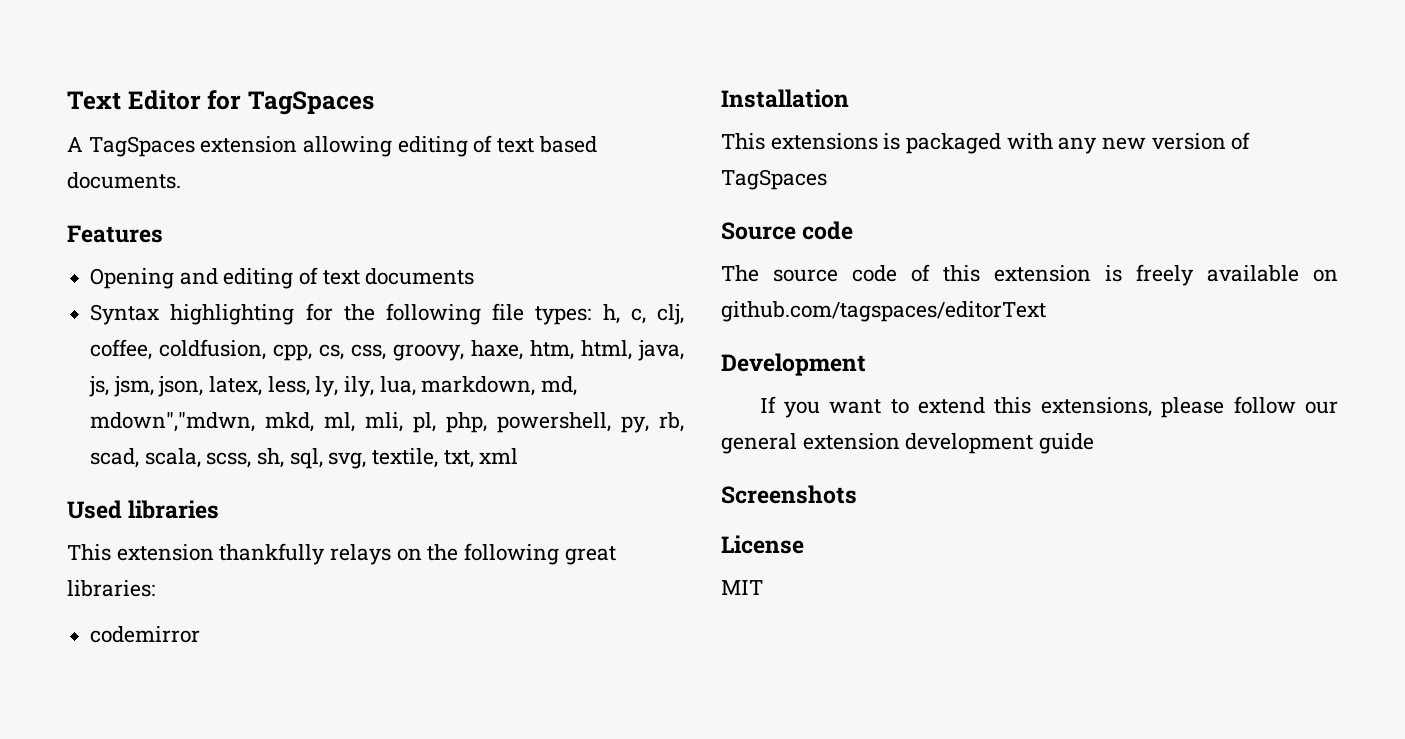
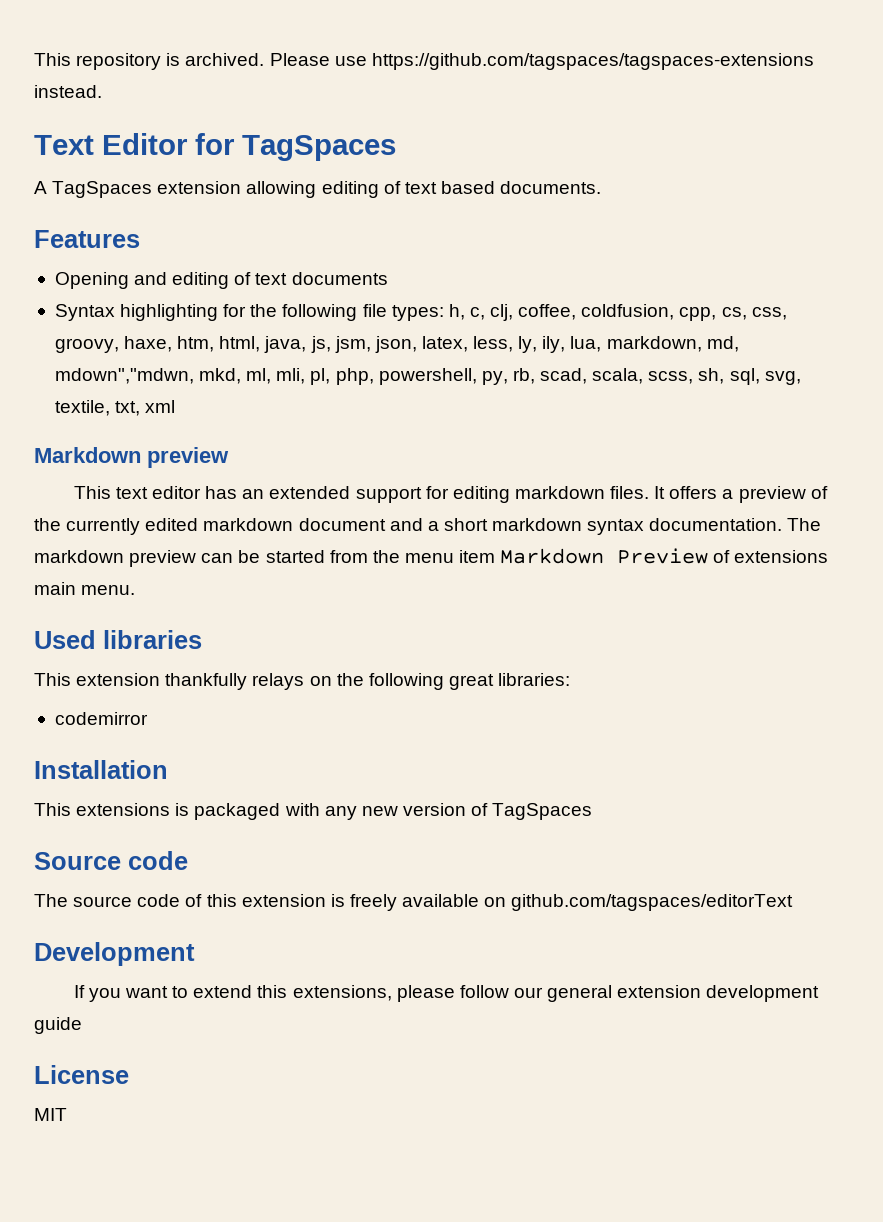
(67, 100) none -> [34,53,814,70] [34,85,102,98] This repository is archived. Please use https://github.com/tagspaces/tagspaces-extensions instead. //
(519, 456) none -> [34,447,229,468] [73,486,828,503] [34,518,822,535] [34,548,829,567] [34,582,136,595] // Markdown preview // This text editor has an extended support for editing markdown files. It offers a preview of the currently edited markdown document and a short markdown syntax documentation. The markdown preview can be started from the menu item Markdown Preview of extensions main menu.
[721,485,857,504] // Screenshots -> (82, 1025) none

